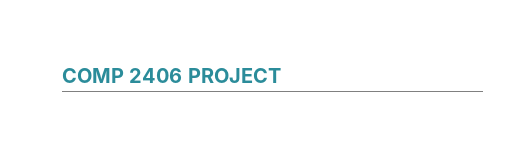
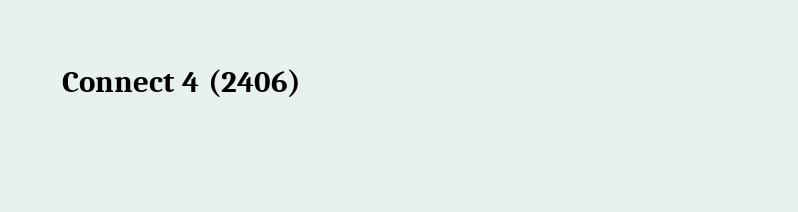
[62,68,281,83] COMP 2406 PROJECT -> [62,69,301,98] Connect 4 (2406)

